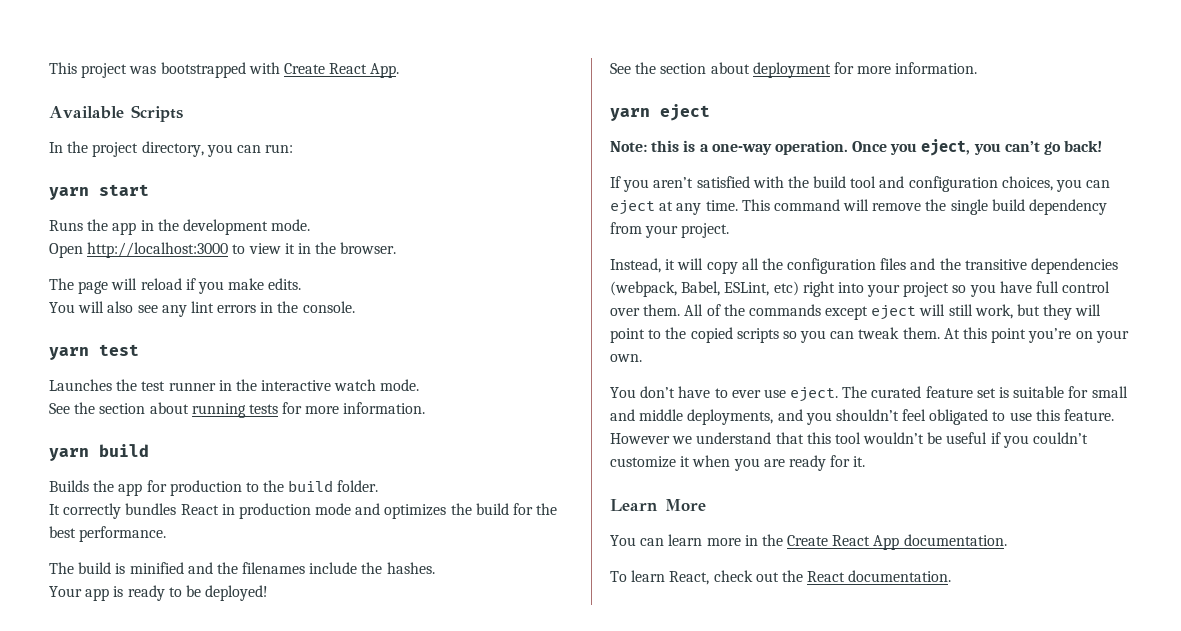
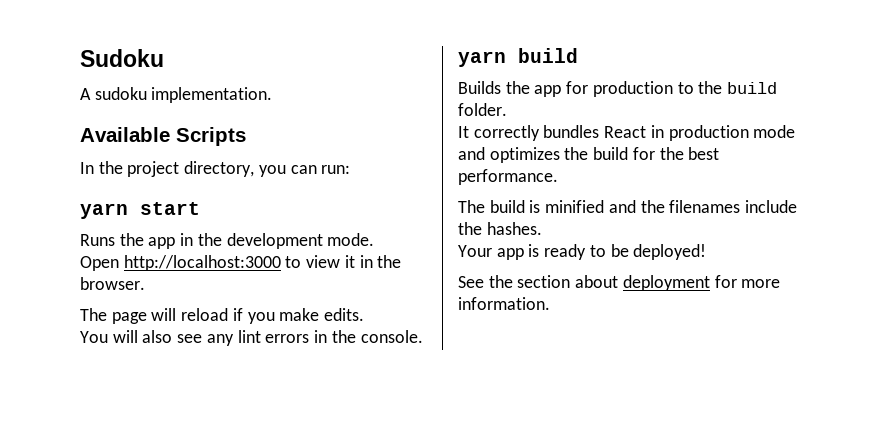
[49,62,400,78] This project was bootstrapped with Create React App. -> [80,49,164,67] [80,87,273,103] Sudoku // A sudoku implementation.
[49,344,139,360] [49,379,420,391] [49,402,426,418] // yarn test // Launches the test runner in the interactive watch mode. // See the section about running tests for more information. -> (423, 336) none
[610,104,710,121] [610,139,1103,156] [610,176,1111,192] [610,199,1108,215] [610,222,730,238] [610,258,1119,274] [610,281,1111,297] [610,304,1102,320] [610,327,1129,343] [610,354,642,362] [610,386,1128,402] [610,409,1115,425] [610,432,1089,448] [610,455,866,471] [610,499,706,511] [610,534,1007,550] [610,570,952,585] // yarn eject // Note: this is a one-way operation. Once you eject, you can’t go back! // If you aren’t satisfied with the build tool and configuration choices, you can eject at any time. This command will remove the single build dependency from your project. // Instead, it will copy all the configuration files and the transitive dependencies (webpack, Babel, ESLint, etc) right into your project so you have full control over them. All of the commands except eject will still work, but they will point to the copied scripts so you can tweak them. At this point you’re on your own. // You don’t have to ever use eject. The curated feature set is suitable for small and middle deployments, and you shouldn’t feel obligated to use this feature. However we understand that this tool wouldn’t be useful if you couldn’t customize it when you are ready for it. // Learn More // You can learn more in the Create React App documentation. // To learn React, check out the React documentation. -> (550, 303) none

